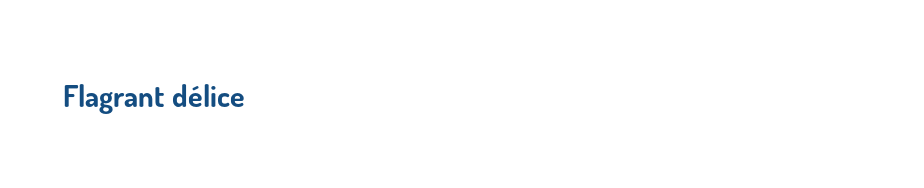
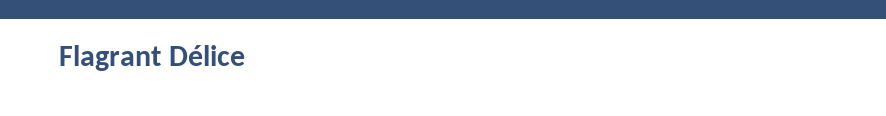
[172,84,246,107] délice -> [168,45,245,66] Délice

